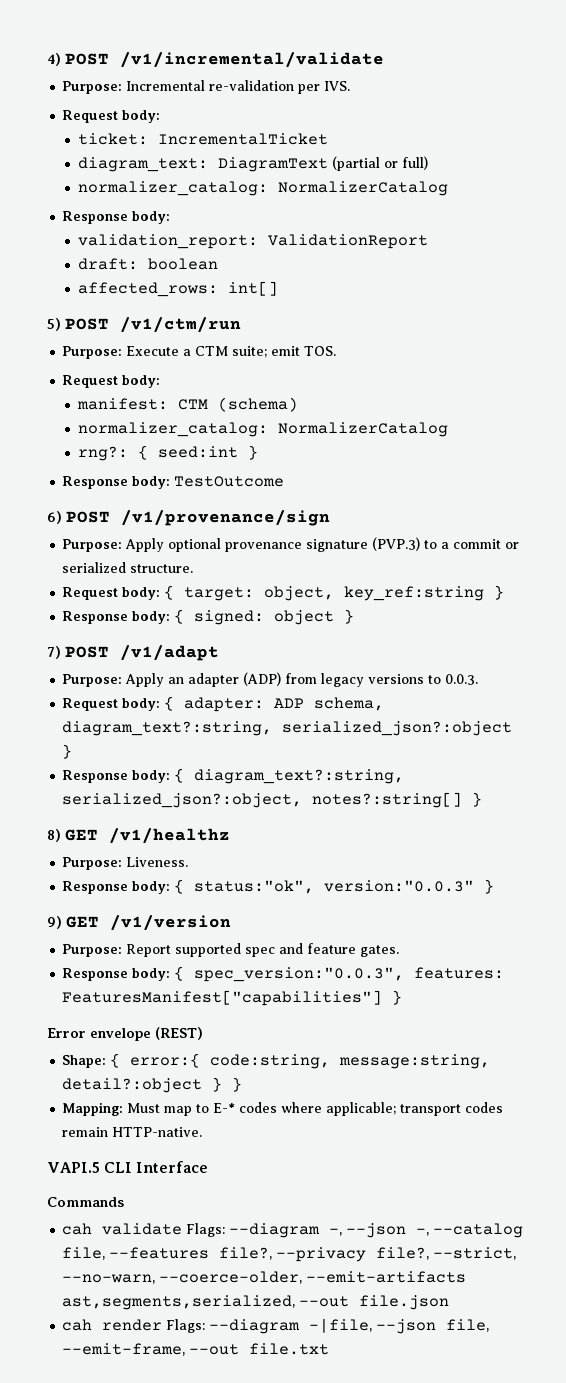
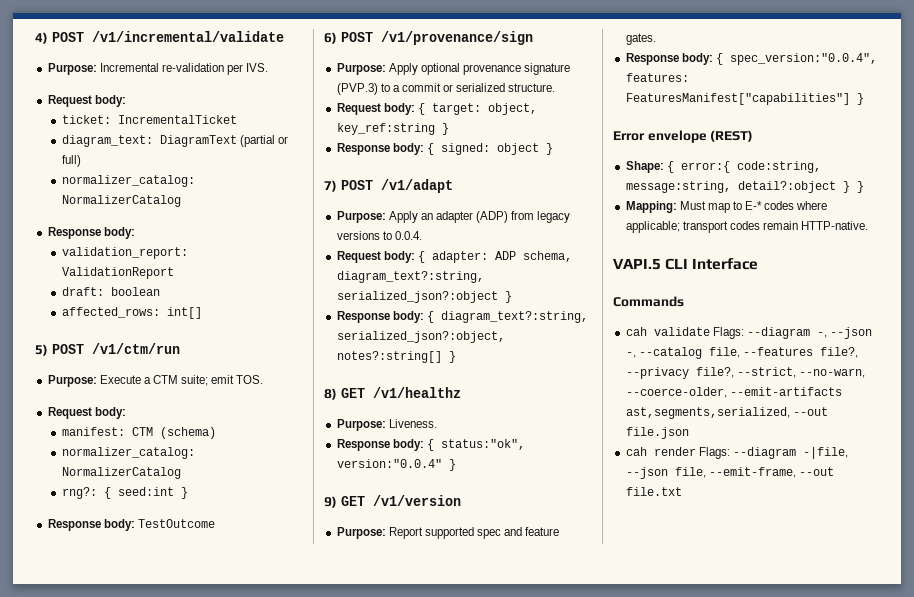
[445,674,479,685] 0.0.3. -> [394,231,422,240] 0.0.4.
[324,880,475,892] version:"0.0.3" -> [336,459,442,468] version:"0.0.4"
[194,967,405,982] spec_version:"0.0.3", -> [729,53,877,65] spec_version:"0.0.4",

